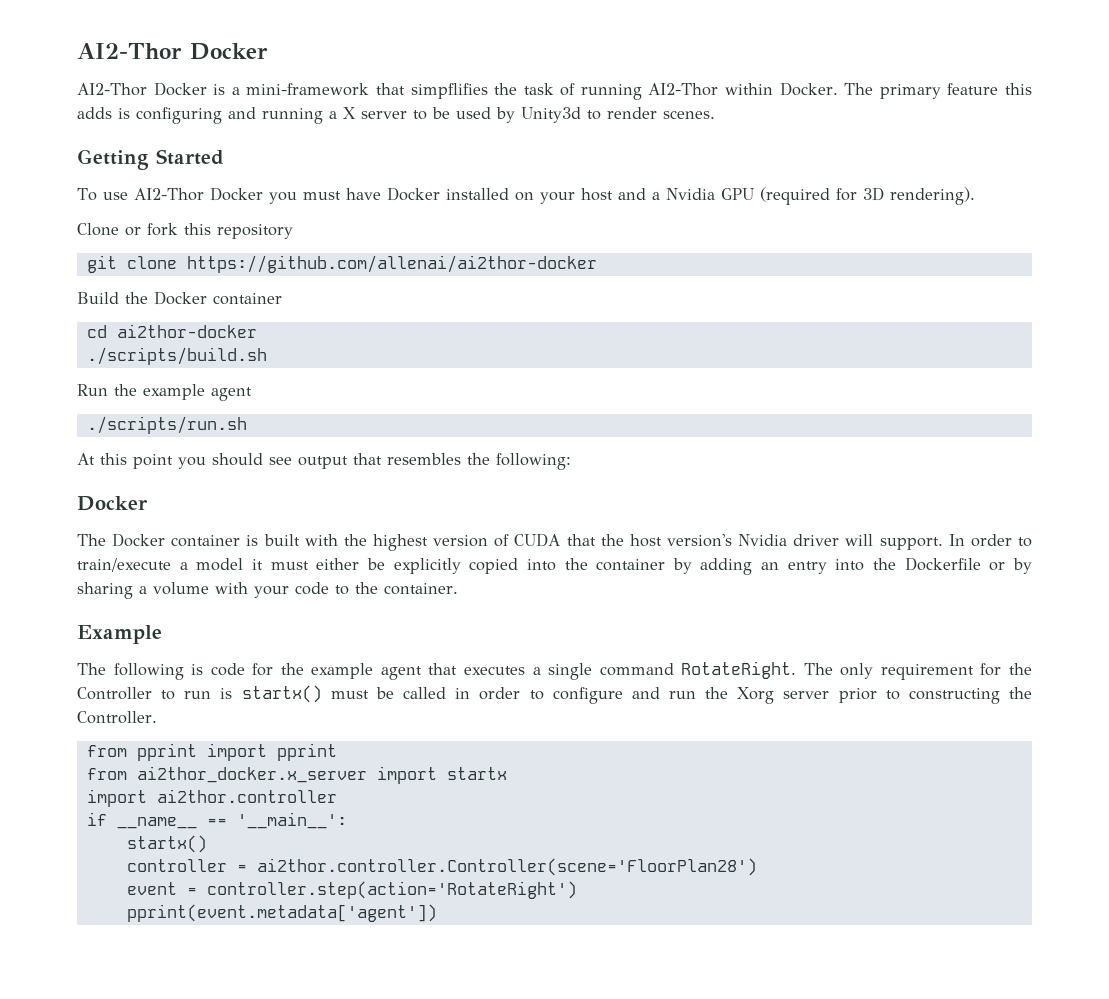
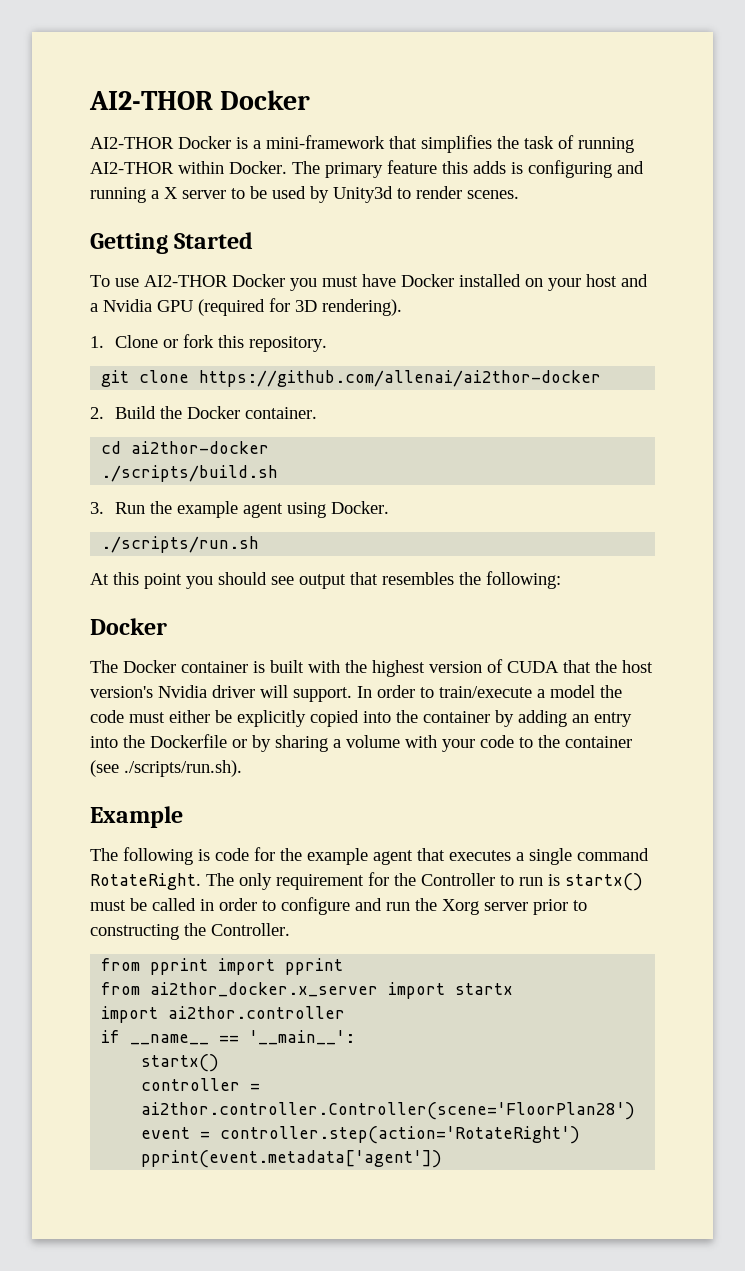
[77,43,268,60] [77,83,147,96] AI2-Thor Docker // AI2-Thor -> [89,90,311,110] [90,137,174,149] AI2-THOR Docker // AI2-THOR
[410,83,488,99] simpflifies -> [421,135,492,153] simplifies
[648,83,719,96] AI2-Thor -> [90,162,174,174] AI2-THOR
[133,188,204,201] AI2-Thor -> [144,275,228,287] AI2-THOR
(975, 196) none -> [90,336,104,348] 1.
[217,224,293,239] repository -> [248,336,327,352] repository.
(597, 264) none -> [90,407,104,419] 2.
[213,293,282,305] container -> [244,407,317,419] container.
(267, 356) none -> [90,502,104,514] 3.
(252, 394) none -> [286,501,389,518] using Docker.
[251,559,263,570] it -> [600,685,622,698] [90,710,124,723] the code
[384,583,458,595] container. -> [565,736,632,748] [90,760,242,777] container (see ./scripts/run.sh).

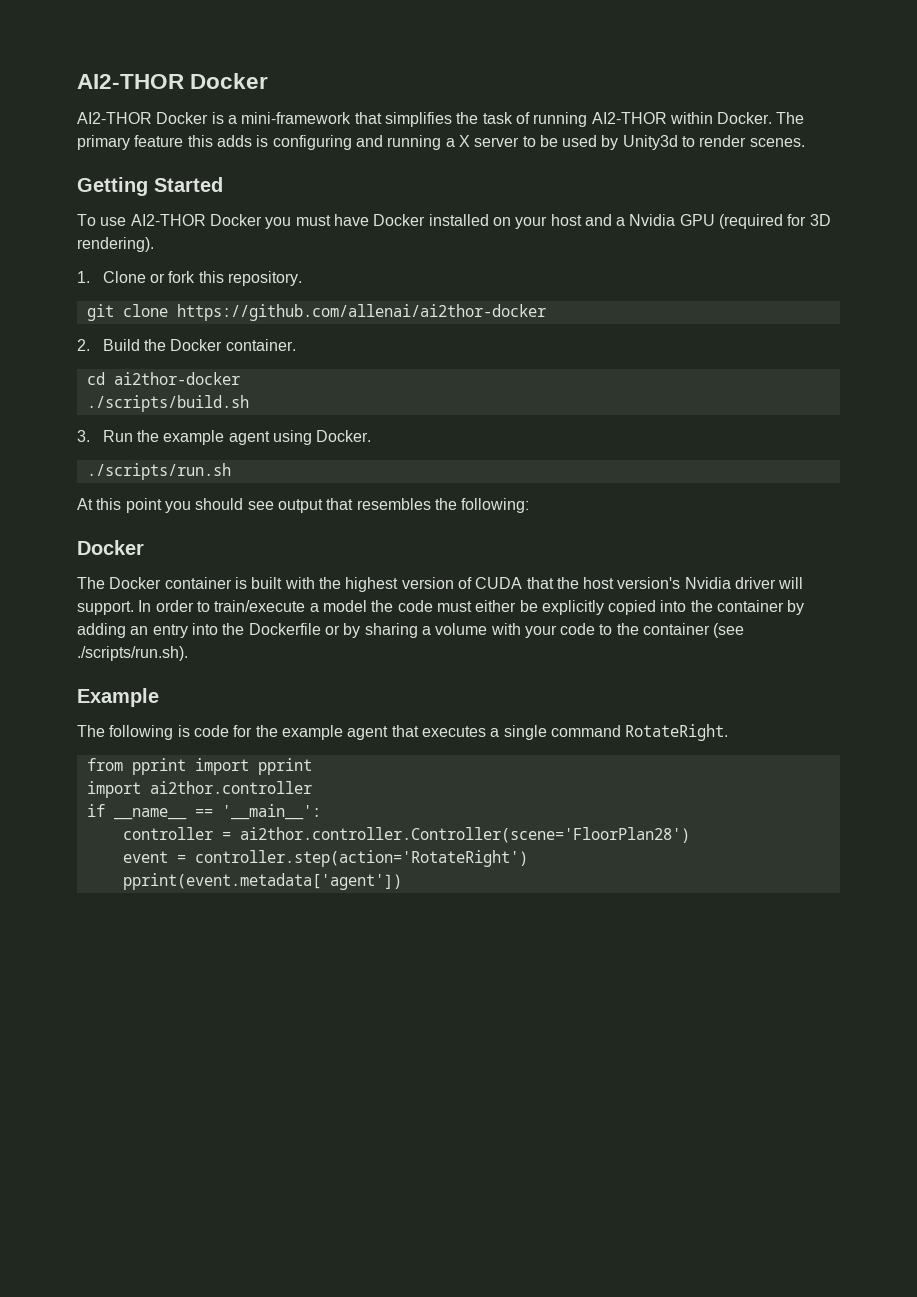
[206,872,643,891] [90,897,587,915] [90,923,290,940] The only requirement for the Controller to run is startx() must be called in order to configure and run the Xorg server prior to constructing the Controller. -> (729, 732) none
[101,982,514,999] // from ai2thor_docker.x_server import startx -> (312, 766) none
[141,1054,220,1072] // startx() -> (321, 812) none

